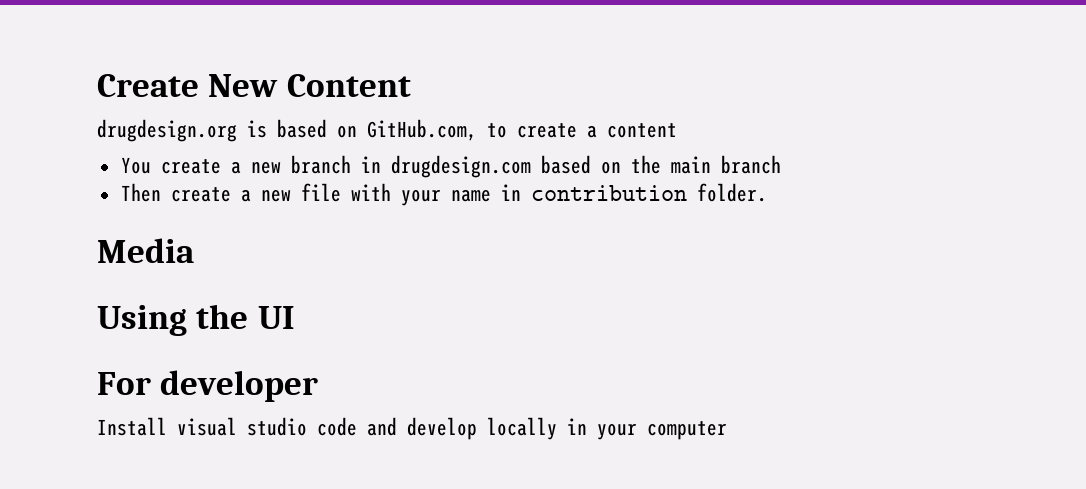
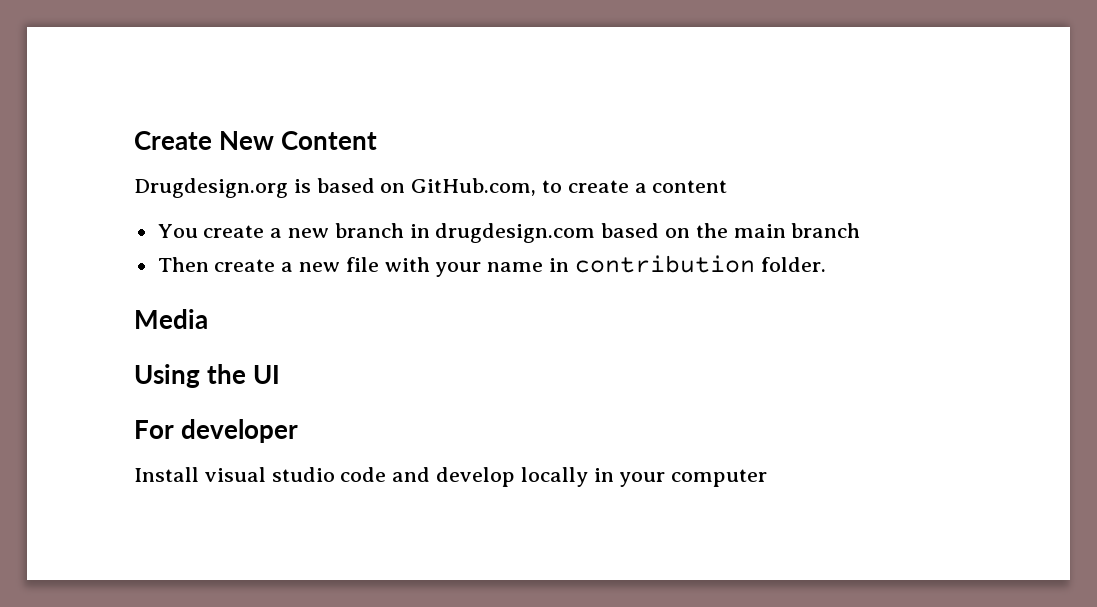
[97,119,237,142] drugdesign.org -> [134,178,288,198] Drugdesign.org

